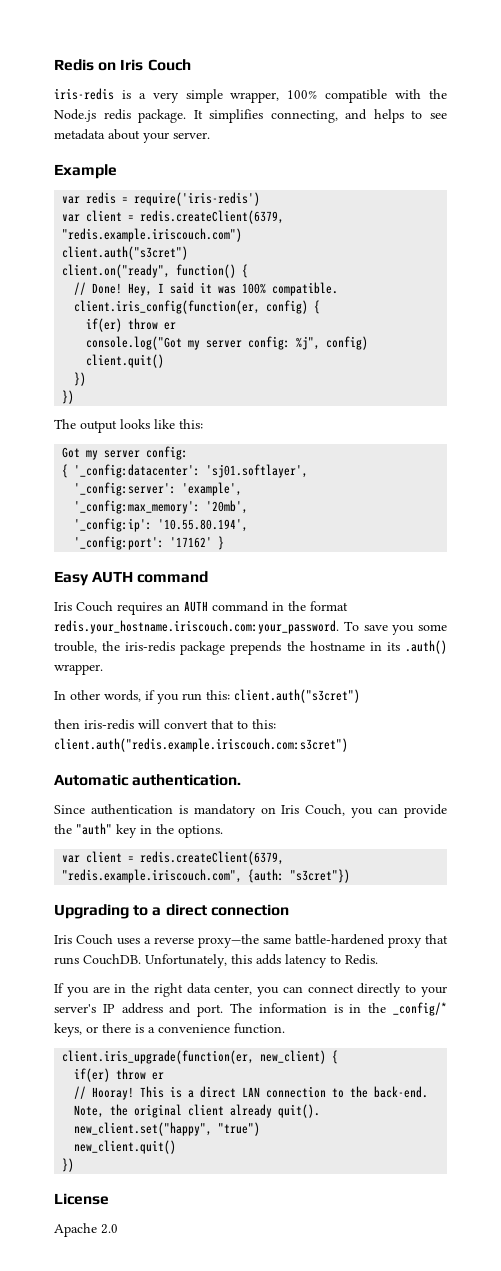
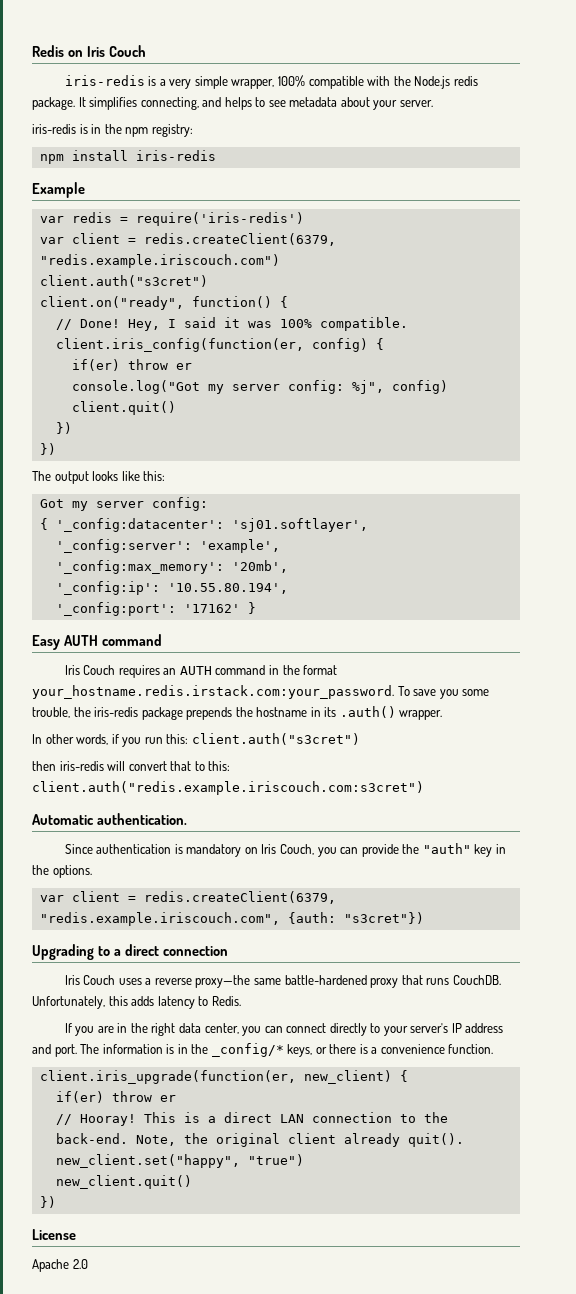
(210, 135) none -> [32,124,193,137] [39,150,216,164] // iris-redis is in the npm registry: // npm install iris-redis
[54,620,339,634] redis.your_hostname.iriscouch.com:your_password. -> [32,685,394,699] your_hostname.redis.irstack.com:your_password.

